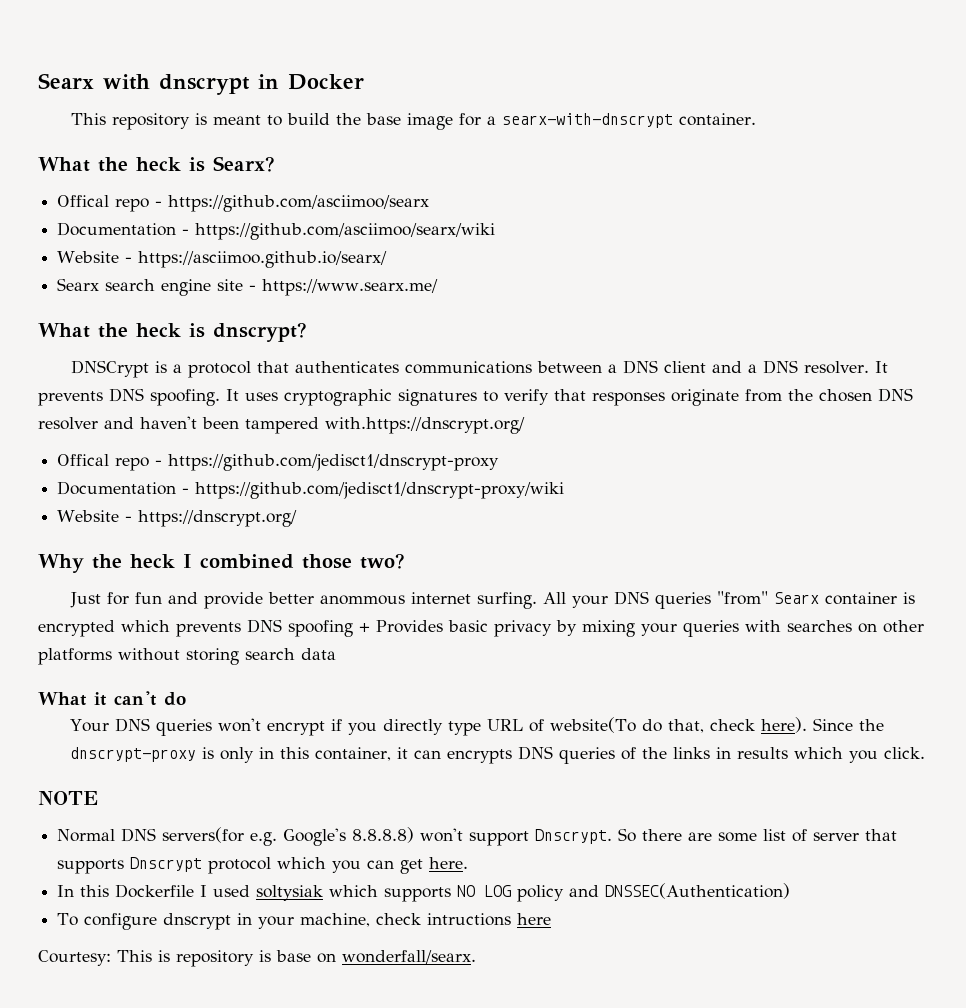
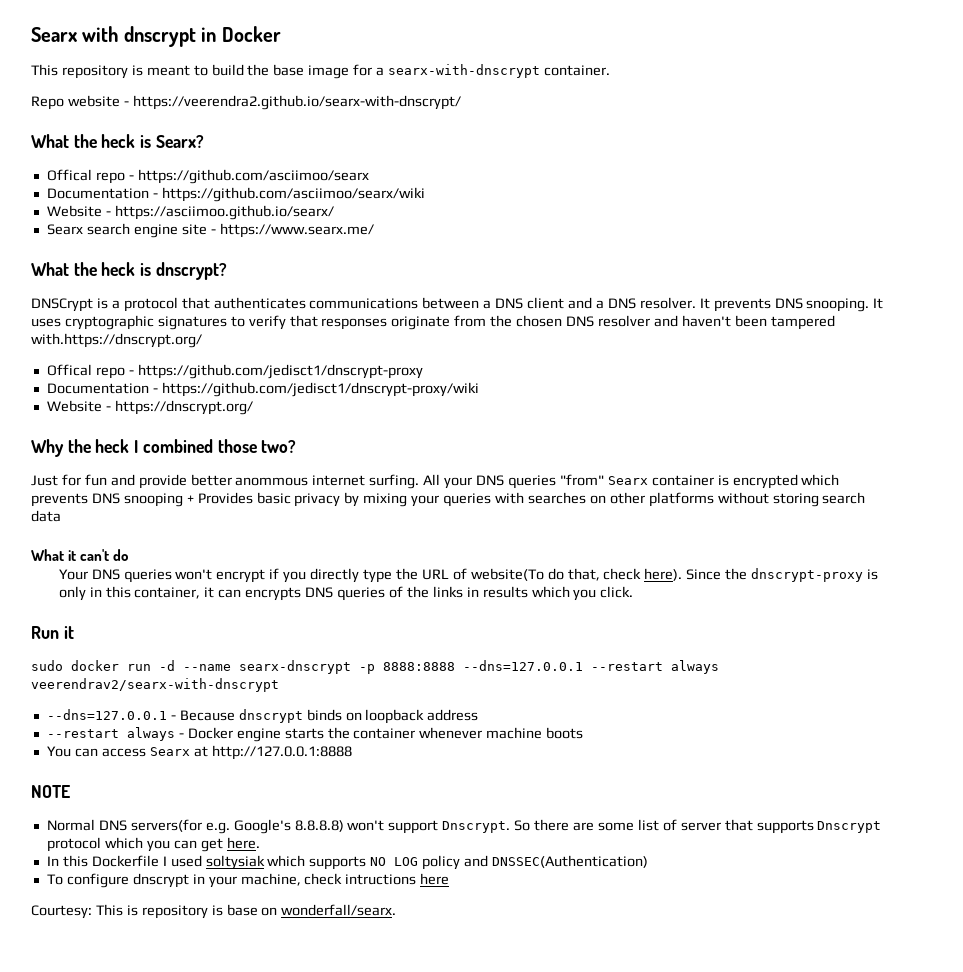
(757, 119) none -> [31,95,461,110] // Repo website - https://veerendra2.github.io/searx-with-dnscrypt/
[150,389,220,406] spoofing. -> [806,298,870,312] snooping.
[288,620,353,637] spoofing -> [123,493,183,507] snooping
(481, 728) none -> [395,568,418,580] the
(925, 753) none -> [31,626,74,639] [31,660,719,674] [31,678,279,692] [46,709,479,724] [46,727,584,742] [46,745,352,760] // Run it // sudo docker run -d --name searx-dnscrypt -p 8888:8888 --dns=127.0.0.1 --restart always veerendrav2/searx-with-dnscrypt // --dns=127.0.0.1 - Because dnscrypt binds on loopback address // --restart always - Docker engine starts the container whenever machine boots // You can access Searx at http://127.0.0.1:8888

